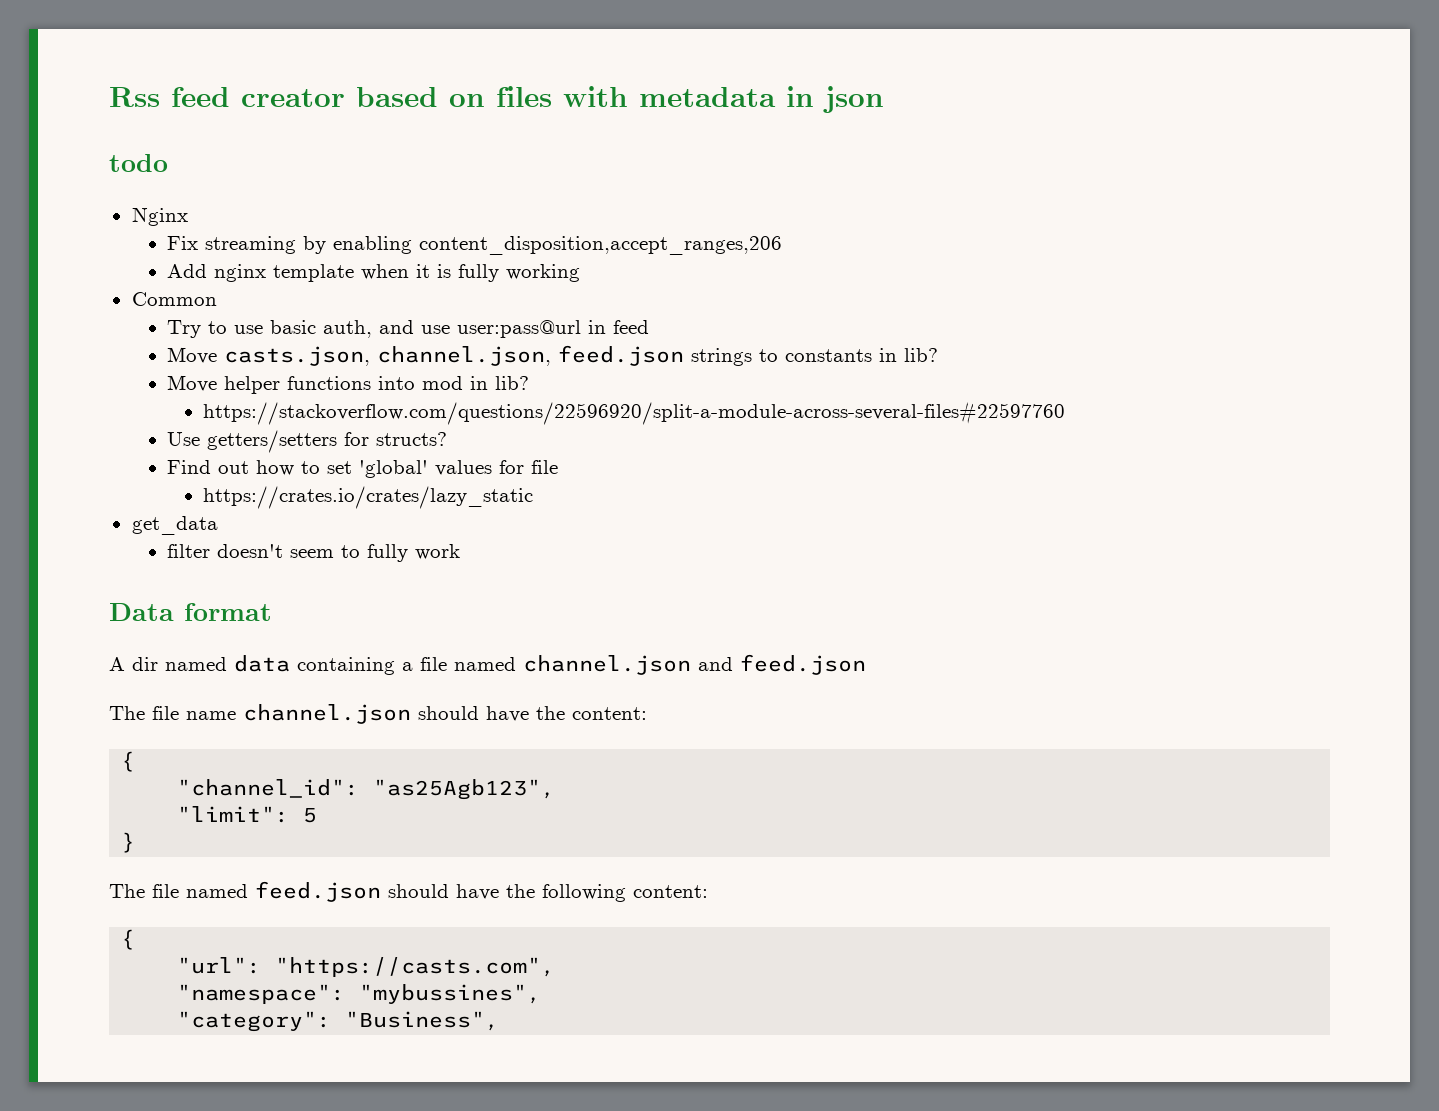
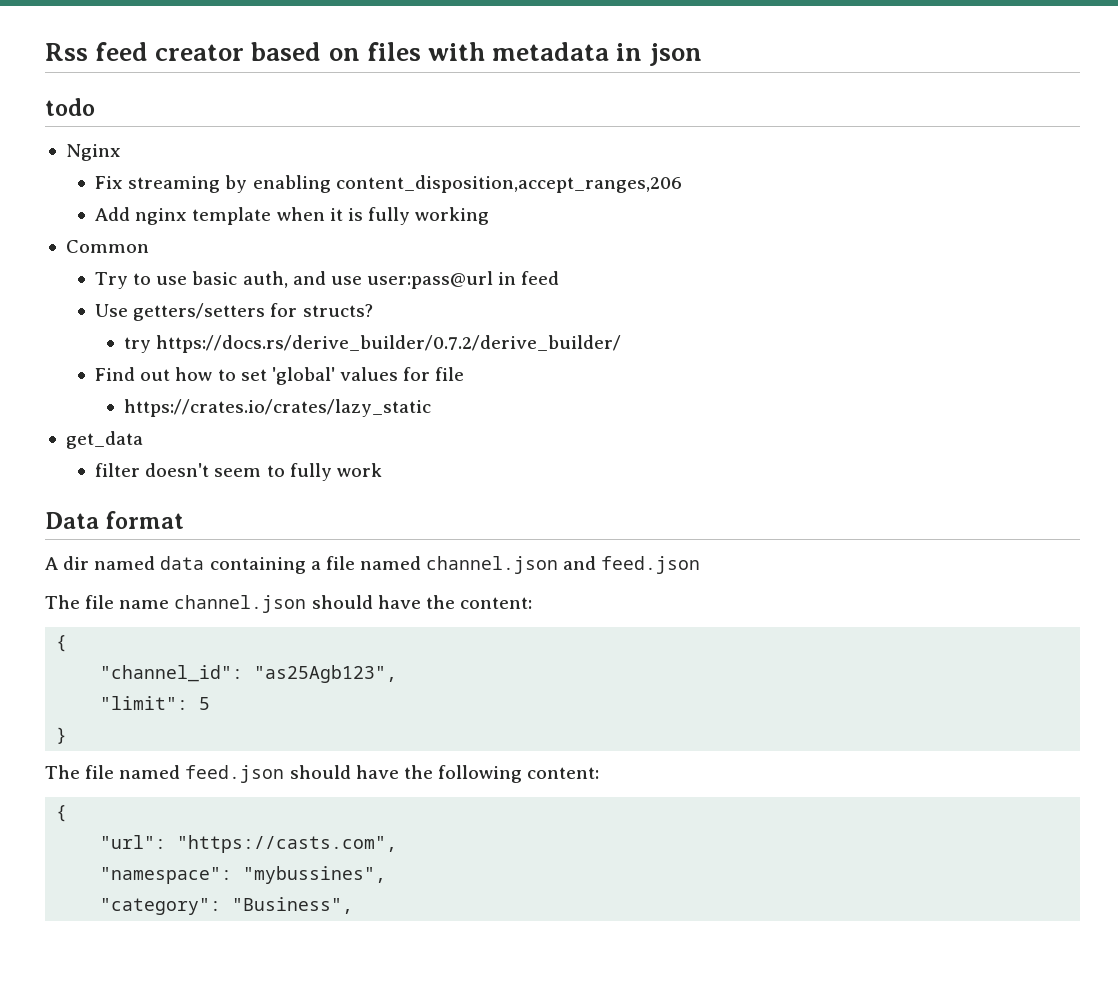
[167,345,939,366] [167,375,530,394] [203,401,1066,425] // Move casts.json, channel.json, feed.json strings to constants in lib? // Move helper functions into mod in lib? // https://stackoverflow.com/questions/22596920/split-a-module-across-several-files#22597760 -> (560, 278) none
(448, 439) none -> [124,335,622,353] // try https://docs.rs/derive_builder/0.7.2/derive_builder/

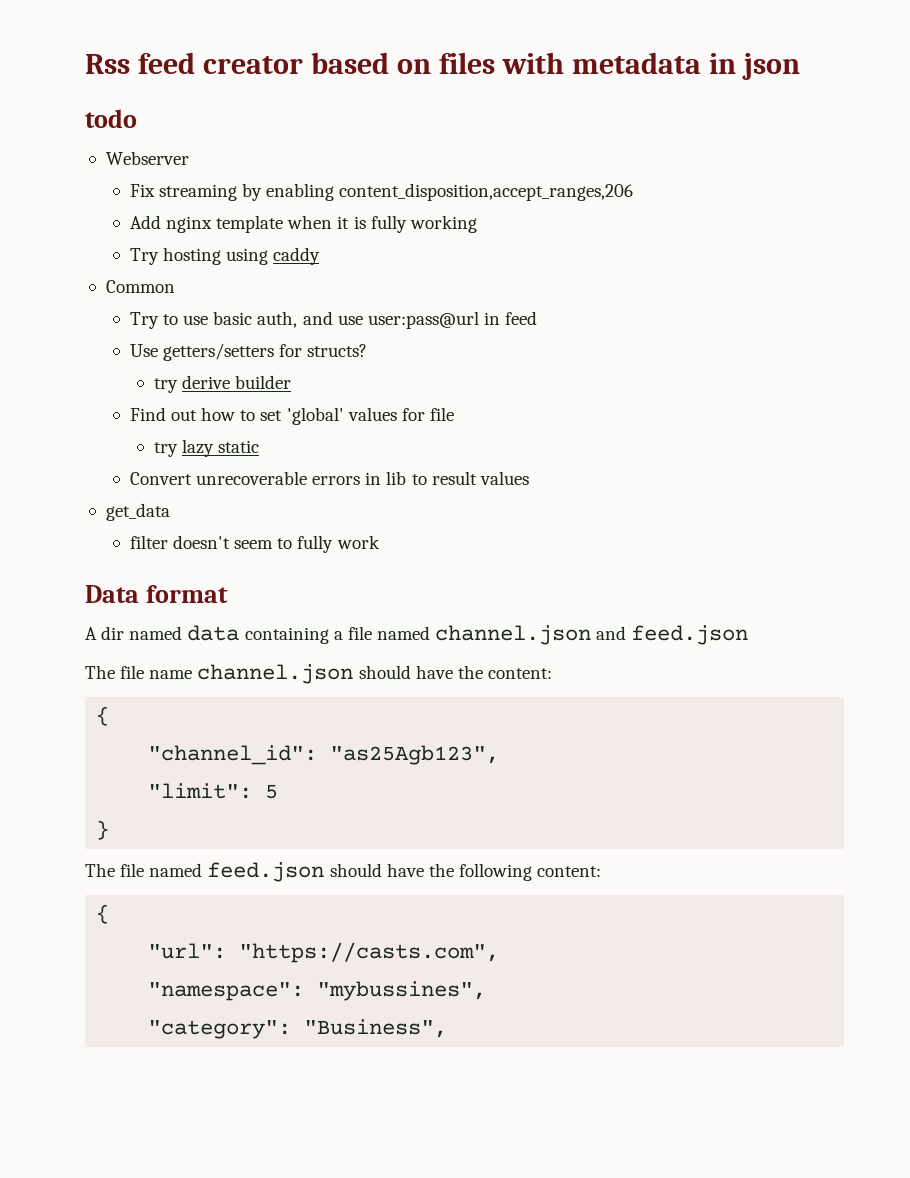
[65,144,121,161] Nginx -> [105,151,189,165] Webserver
(490, 216) none -> [129,247,321,265] // Try hosting using caddy
[156,335,622,353] https://docs.rs/derive_builder/0.7.2/derive_builder/ -> [182,375,292,389] derive builder
[124,399,432,417] https://crates.io/crates/lazy_static -> [153,439,260,457] [129,471,529,485] try lazy static // Convert unrecoverable errors in lib to result values

